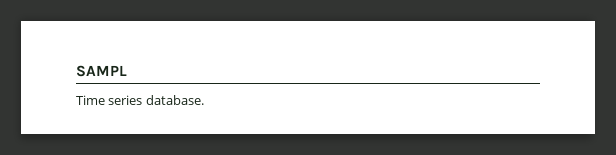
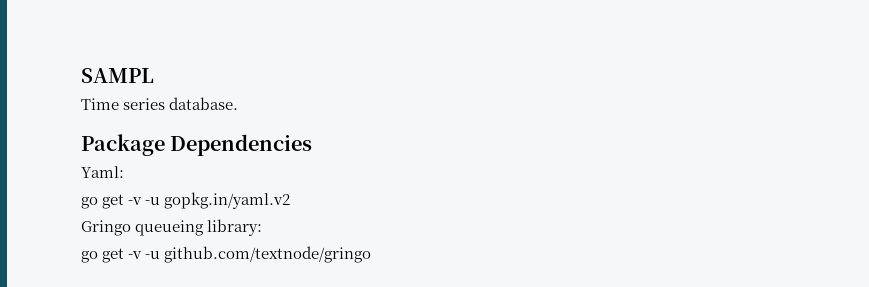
(204, 100) none -> [81,134,313,156] [81,166,124,178] [81,192,291,209] [81,219,263,236] [81,246,372,263] // Package Dependencies // Yaml: // go get -v -u gopkg.in/yaml.v2 // Gringo queueing library: // go get -v -u github.com/textnode/gringo

